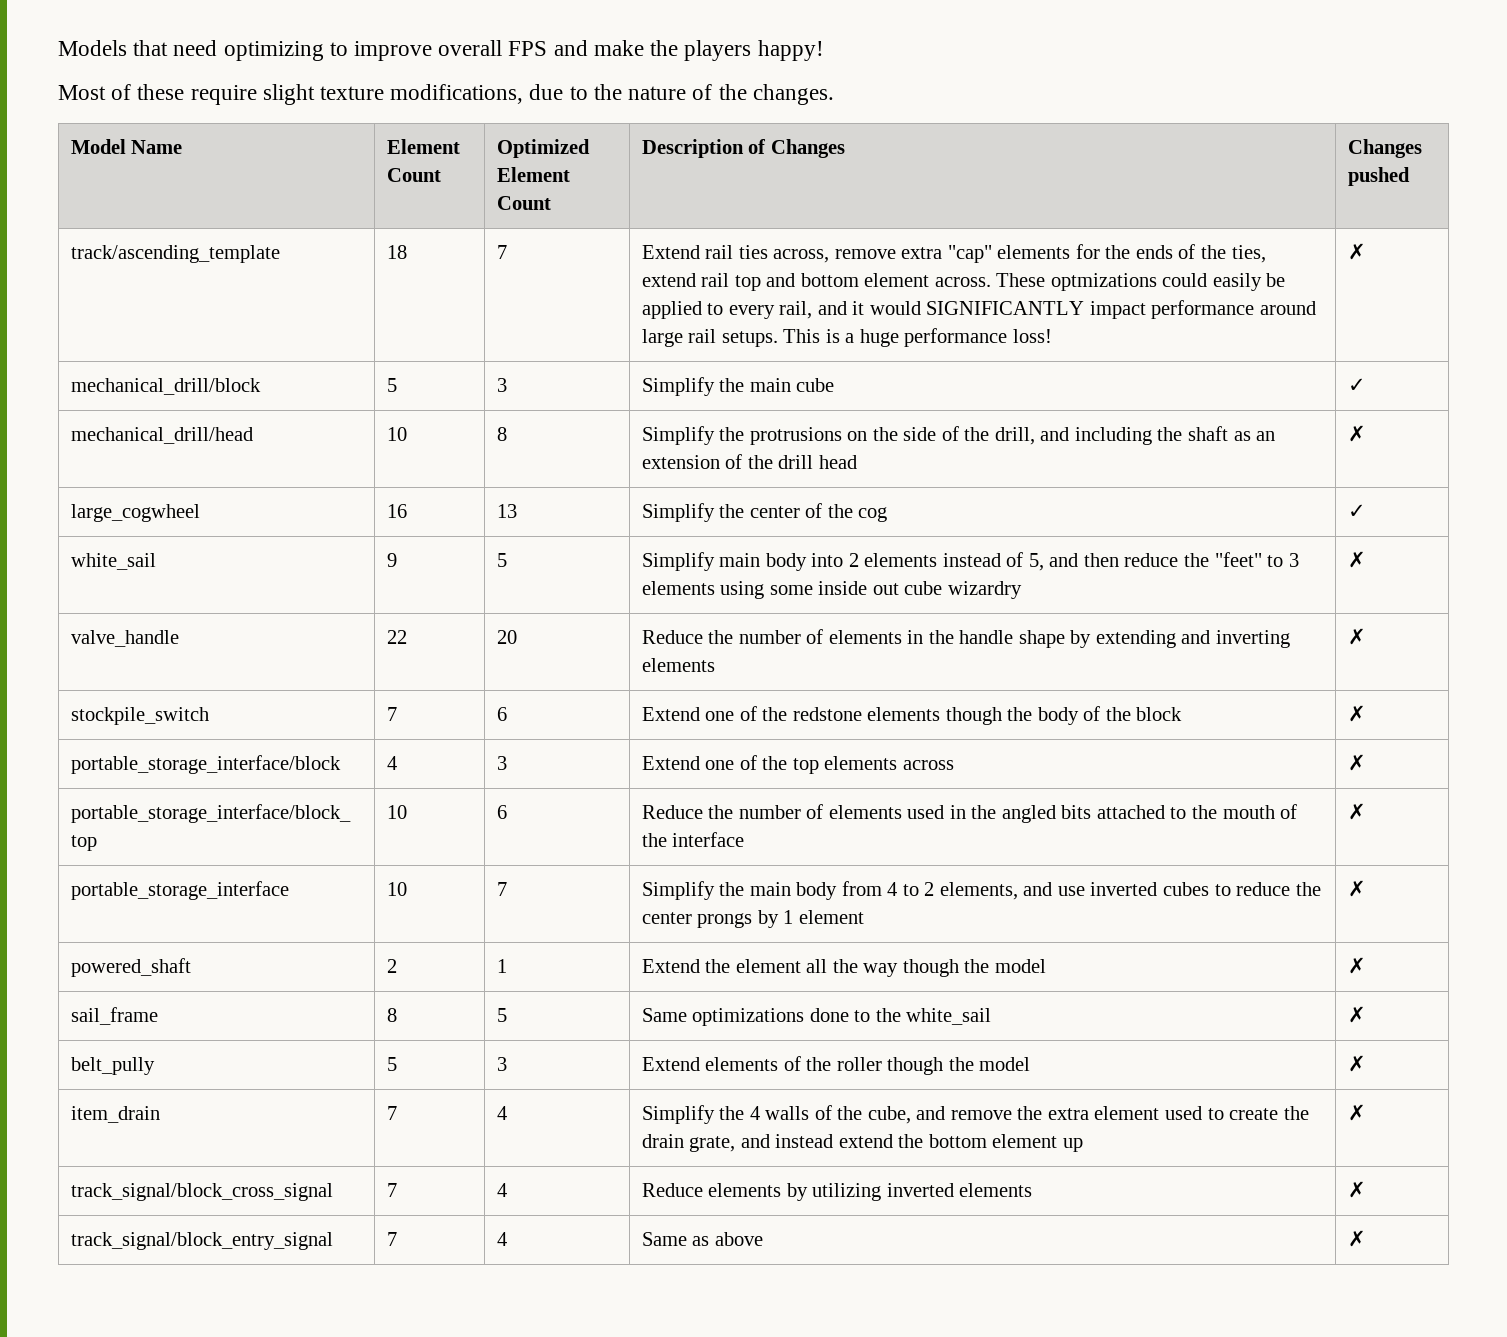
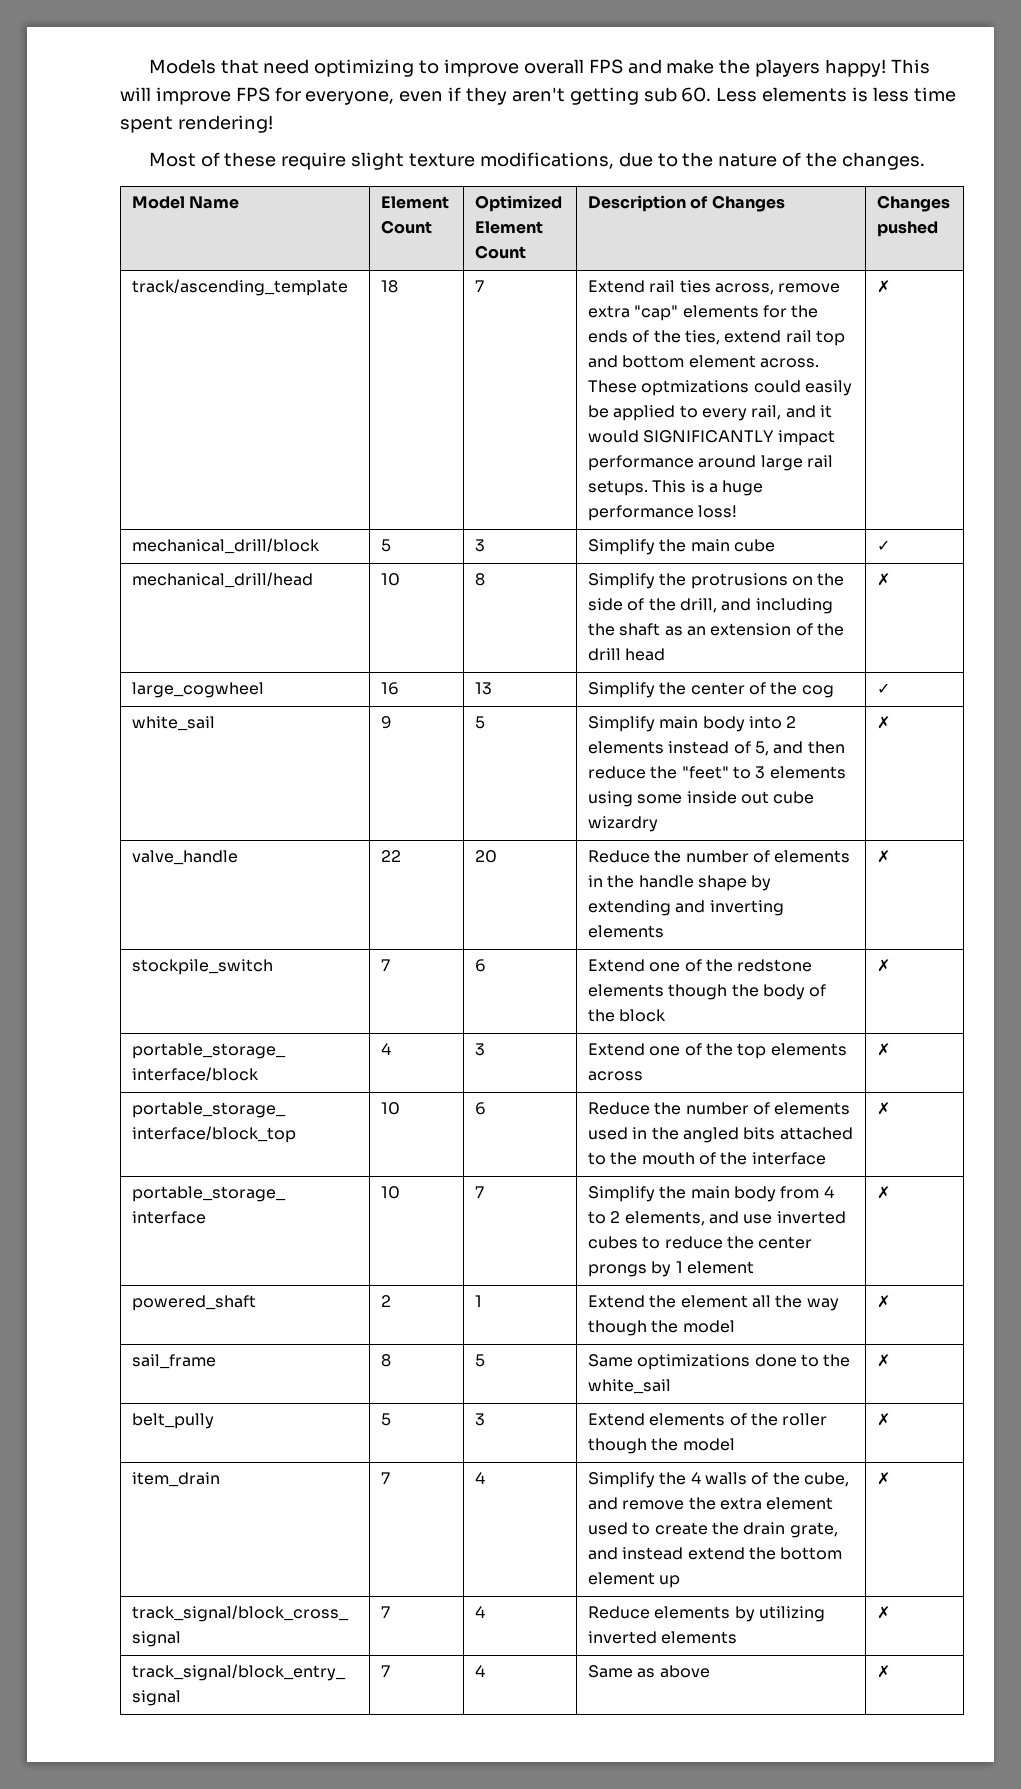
(824, 50) none -> [890,59,930,74] [120,87,956,105] [120,115,273,133] This will improve FPS for everyone, even if they aren't getting sub 60. Less elements is less time spent rendering!

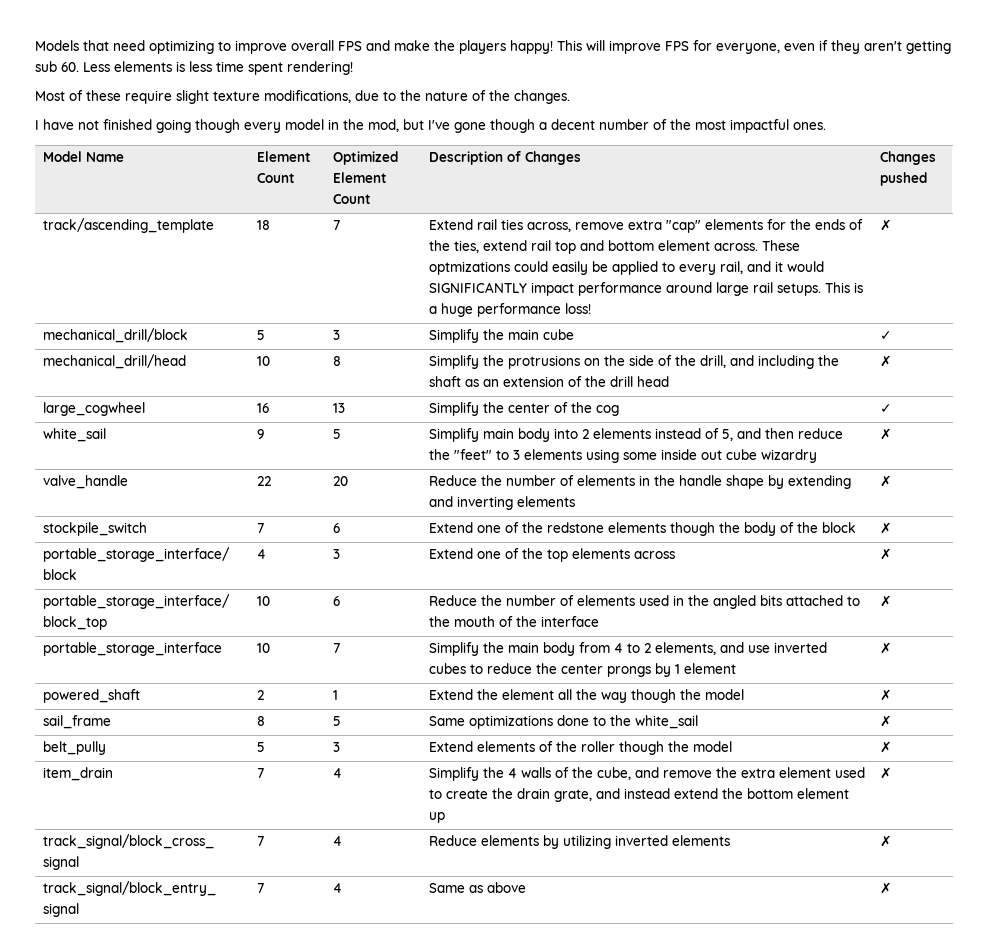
(925, 161) none -> [35,119,826,133] // I have not finished going though every model in the mod, but I've gone though a decent number of the most impactful ones.

